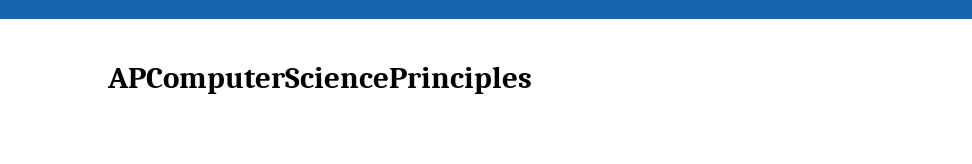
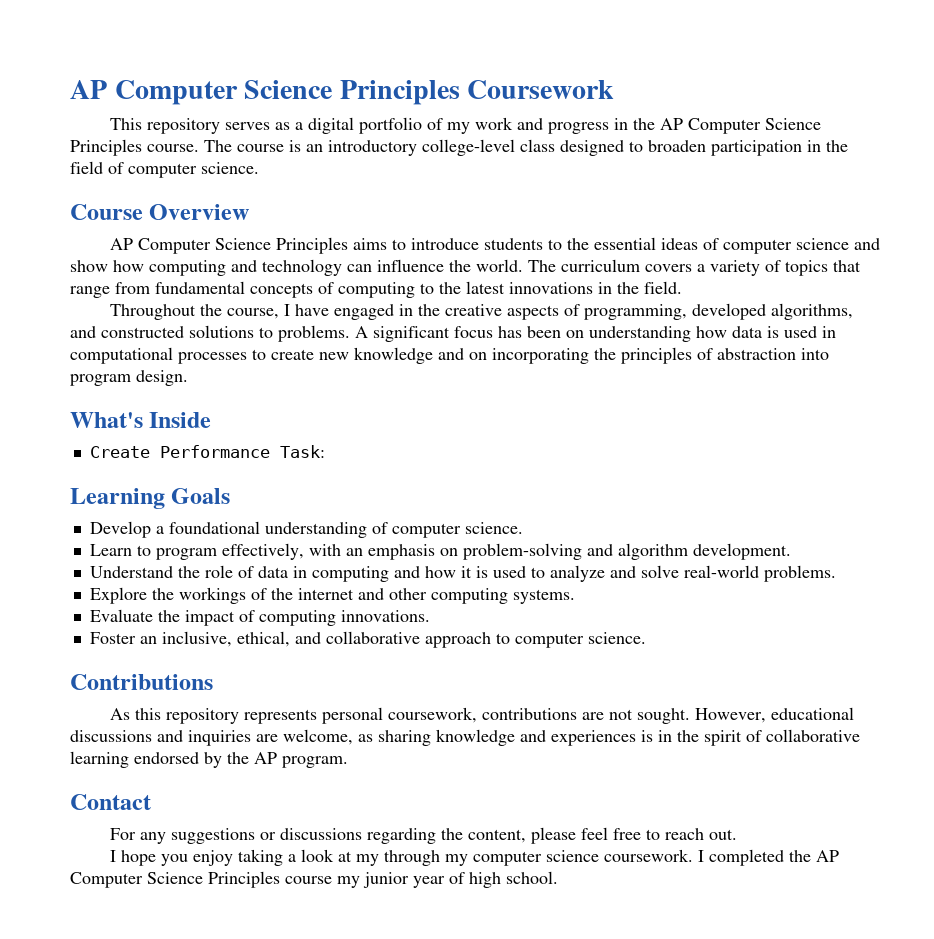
[107,66,532,94] APComputerSciencePrinciples -> [70,80,615,105] [110,117,822,134] [70,139,848,156] [70,161,259,178] [70,204,250,220] [110,237,881,254] [70,259,861,276] [70,281,682,298] [110,303,854,320] [70,325,836,342] [70,347,829,364] [70,370,188,386] [70,412,212,428] [89,445,325,458] [70,488,231,509] [89,521,523,538] [89,543,791,560] [89,565,836,582] [89,587,575,604] [89,609,430,626] [89,631,646,648] [70,674,213,690] [110,707,855,724] [70,729,860,746] [70,751,348,768] [70,794,151,810] [110,827,738,844] [110,849,840,866] [70,871,558,888] AP Computer Science Principles Coursework // This repository serves as a digital portfolio of my work and progress in the AP Computer Science Principles course. The course is an introductory college-level class designed to broaden participation in the field of computer science. // Course Overview // AP Computer Science Principles aims to introduce students to the essential ideas of computer science and show how computing and technology can influence the world. The curriculum covers a variety of topics that range from fundamental concepts of computing to the latest innovations in the field. // Throughout the course, I have engaged in the creative aspects of programming, developed algorithms, and constructed solutions to problems. A significant focus has been on understanding how data is used in computational processes to create new knowledge and on incorporating the principles of abstraction into program design. // What's Inside // Create Performance Task: // Learning Goals // Develop a foundational understanding of computer science. // Learn to program effectively, with an emphasis on problem-solving and algorithm development. // Understand the role of data in computing and how it is used to analyze and solve real-world problems. // Explore the workings of the internet and other computing systems. // Evaluate the impact of computing innovations. // Foster an inclusive, ethical, and collaborative approach to computer science. // Contributions // As this repository represents personal coursework, contributions are not sought. However, educational discussions and inquiries are welcome, as sharing knowledge and experiences is in the spirit of collaborative learning endorsed by the AP program. // Contact // For any suggestions or discussions regarding the content, please feel free to reach out. // I hope you enjoy taking a look at my through my computer science coursework. I completed the AP Computer Science Principles course my junior year of high school.

